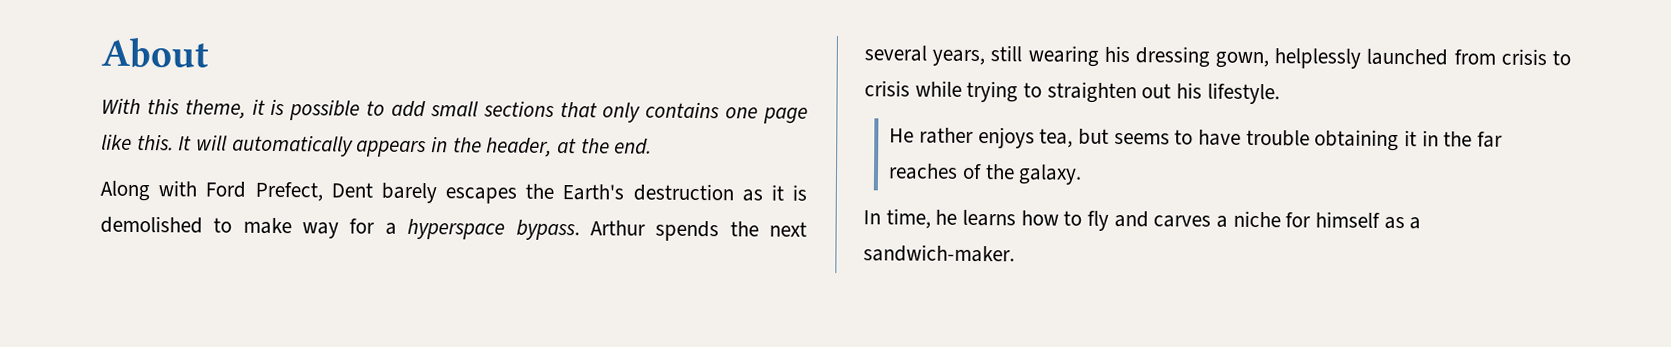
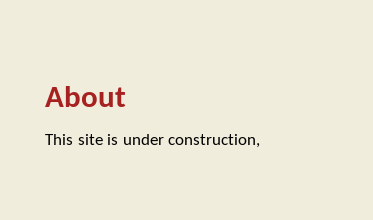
[101,97,808,124] [101,133,653,158] [100,180,807,204] [100,215,808,242] [864,45,1571,69] [864,80,1280,105] [889,127,1503,152] [888,163,1083,185] [863,208,1422,231] [863,244,1015,263] With this theme, it is possible to add small sections that only contains one page like this. It will automatically appears in the header, at the end. // Along with Ford Prefect, Dent barely escapes the Earth's destruction as it is demolished to make way for a hyperspace bypass. Arthur spends the next several years, still wearing his dressing gown, helplessly launched from crisis to crisis while trying to straighten out his lifestyle. // He rather enjoys tea, but seems to have trouble obtaining it in the far reaches of the galaxy. // In time, he learns how to fly and carves a niche for himself as a sandwich-maker. -> [45,134,261,148] This site is under construction,

